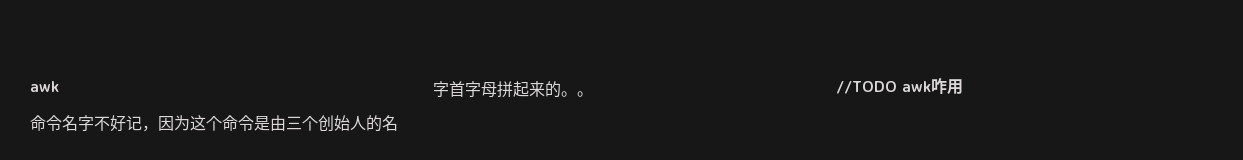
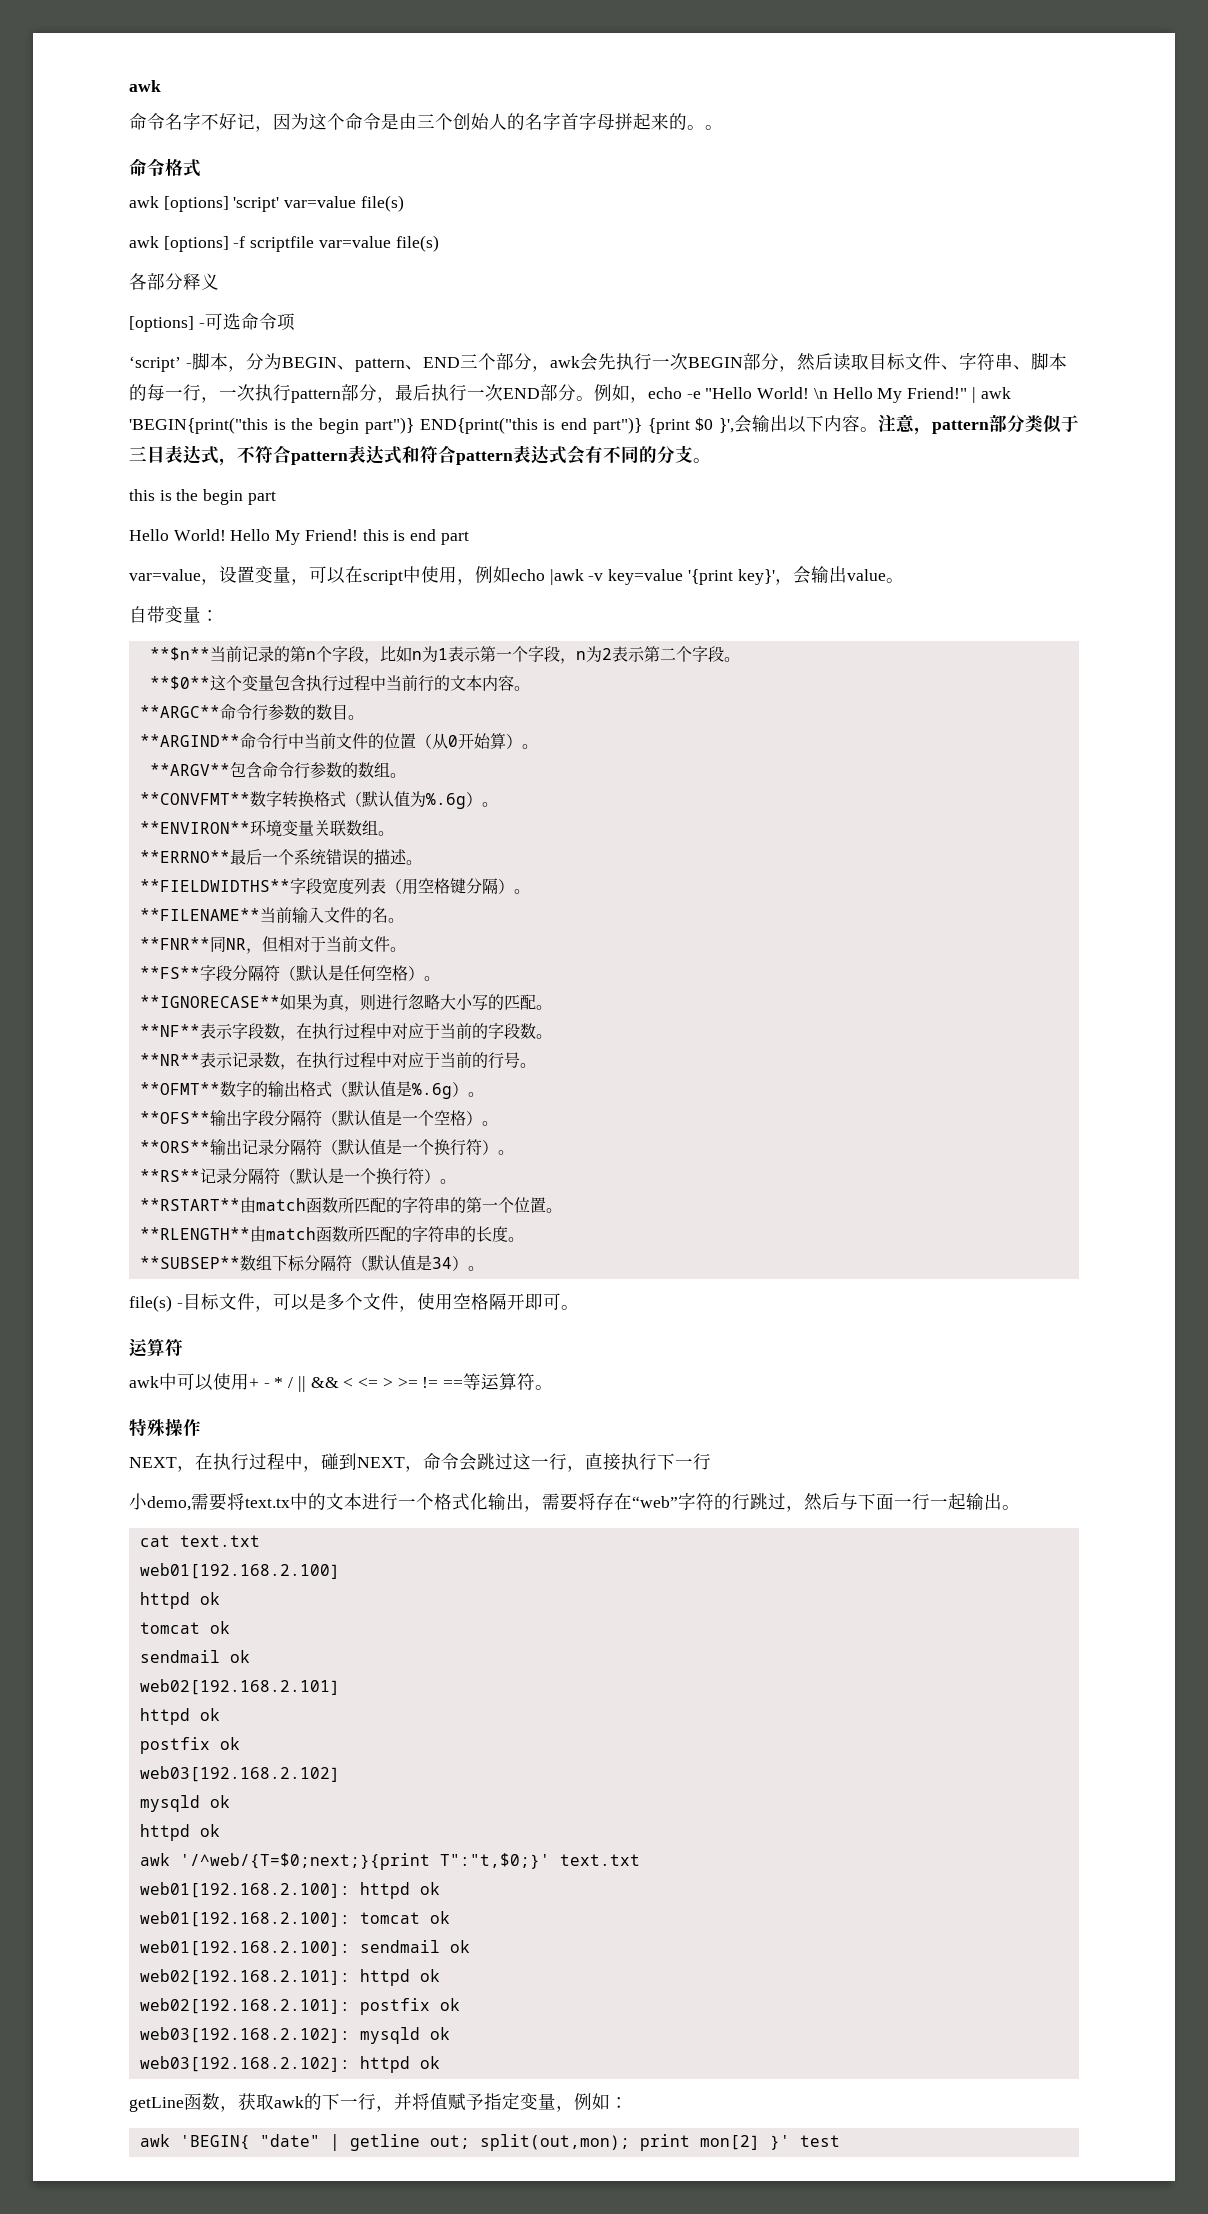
[836,78,963,95] //TODO awk咋用 -> [129,158,201,177] [129,195,404,212] [129,235,439,252] [129,273,219,290] [129,313,295,332] [129,352,1067,372] [129,384,1011,403] [129,414,1079,435] [129,445,711,466] [129,489,276,505] [129,529,469,545] [129,566,904,585] [129,606,219,623] [149,646,740,664] [149,675,530,692] [139,704,364,721] [139,733,538,750] [149,762,406,779] [139,791,498,809] [139,820,394,837] [139,849,422,865] [139,878,530,895] [139,907,404,923] [139,936,406,954] [139,965,440,981] [139,993,552,1012] [139,1023,552,1041] [139,1052,536,1070] [139,1081,484,1099] [139,1110,498,1126] [139,1139,514,1156] [139,1168,456,1185] [139,1197,562,1213] [139,1226,524,1242] [139,1255,484,1272] [129,1293,579,1312] [129,1338,183,1357] [129,1373,553,1392] [129,1418,201,1436] [129,1453,711,1472] [129,1492,1020,1512] [139,1535,260,1547] [139,1563,340,1579] [139,1592,220,1609] [139,1621,230,1634] [139,1650,250,1663] [139,1679,340,1695] [139,1708,220,1725] [139,1737,240,1754] [139,1766,340,1782] [139,1795,230,1812] [139,1824,220,1841] [139,1853,640,1870] [139,1882,440,1899] [139,1911,450,1927] [139,1940,470,1956] [139,1969,440,1986] [139,1998,460,2015] [139,2027,450,2044] [139,2056,440,2073] [129,2092,628,2112] [139,2134,840,2151] 命令格式 // awk [options] 'script' var=value file(s) // awk [options] -f scriptfile var=value file(s) // 各部分释义 // [options] -可选命令项 // ‘script’ -脚本，分为BEGIN、pattern、END三个部分，awk会先执行一次BEGIN部分，然后读取目标文件、字符串、脚本的每一行，一次执行pattern部分，最后执行一次END部分。例如，echo -e "Hello World! \n Hello My Friend!" | awk 'BEGIN{print("this is the begin part")} END{print("this is end part")} {print $0 }',会输出以下内容。注意，pattern部分类似于三目表达式，不符合pattern表达式和符合pattern表达式会有不同的分支。 // this is the begin part // Hello World! Hello My Friend! this is end part // var=value，设置变量，可以在script中使用，例如echo |awk -v key=value '{print key}'，会输出value。 // 自带变量： // **$n**当前记录的第n个字段，比如n为1表示第一个字段，n为2表示第二个字段。 // **$0**这个变量包含执行过程中当前行的文本内容。 // **ARGC**命令行参数的数目。 // **ARGIND**命令行中当前文件的位置（从0开始算）。 // **ARGV**包含命令行参数的数组。 // **CONVFMT**数字转换格式（默认值为%.6g）。 // **ENVIRON**环境变量关联数组。 // **ERRNO**最后一个系统错误的描述。 // **FIELDWIDTHS**字段宽度列表（用空格键分隔）。 // **FILENAME**当前输入文件的名。 // **FNR**同NR，但相对于当前文件。 // **FS**字段分隔符（默认是任何空格）。 // **IGNORECASE**如果为真，则进行忽略大小写的匹配。 // **NF**表示字段数，在执行过程中对应于当前的字段数。 // **NR**表示记录数，在执行过程中对应于当前的行号。 // **OFMT**数字的输出格式（默认值是%.6g）。 // **OFS**输出字段分隔符（默认值是一个空格）。 // **ORS**输出记录分隔符（默认值是一个换行符）。 // **RS**记录分隔符（默认是一个换行符）。 // **RSTART**由match函数所匹配的字符串的第一个位置。 // **RLENGTH**由match函数所匹配的字符串的长度。 // **SUBSEP**数组下标分隔符（默认值是34）。 // file(s) -目标文件，可以是多个文件，使用空格隔开即可。 // 运算符 // awk中可以使用+ - * / || && < <= > >= != ==等运算符。 // 特殊操作 // NEXT，在执行过程中，碰到NEXT，命令会跳过这一行，直接执行下一行 // 小demo,需要将text.tx中的文本进行一个格式化输出，需要将存在“web”字符的行跳过，然后与下面一行一起输出。 // cat text.txt // web01[192.168.2.100] // httpd ok // tomcat ok // sendmail ok // web02[192.168.2.101] // httpd ok // postfix ok // web03[192.168.2.102] // mysqld ok // httpd ok // awk '/^web/{T=$0;next;}{print T":"t,$0;}' text.txt // web01[192.168.2.100]: httpd ok // web01[192.168.2.100]: tomcat ok // web01[192.168.2.100]: sendmail ok // web02[192.168.2.101]: httpd ok // web02[192.168.2.101]: postfix ok // web03[192.168.2.102]: mysqld ok // web03[192.168.2.102]: httpd ok // getLine函数，获取awk的下一行，并将值赋予指定变量，例如： // awk 'BEGIN{ "date" | getline out; split(out,mon); print mon[2] }' test

